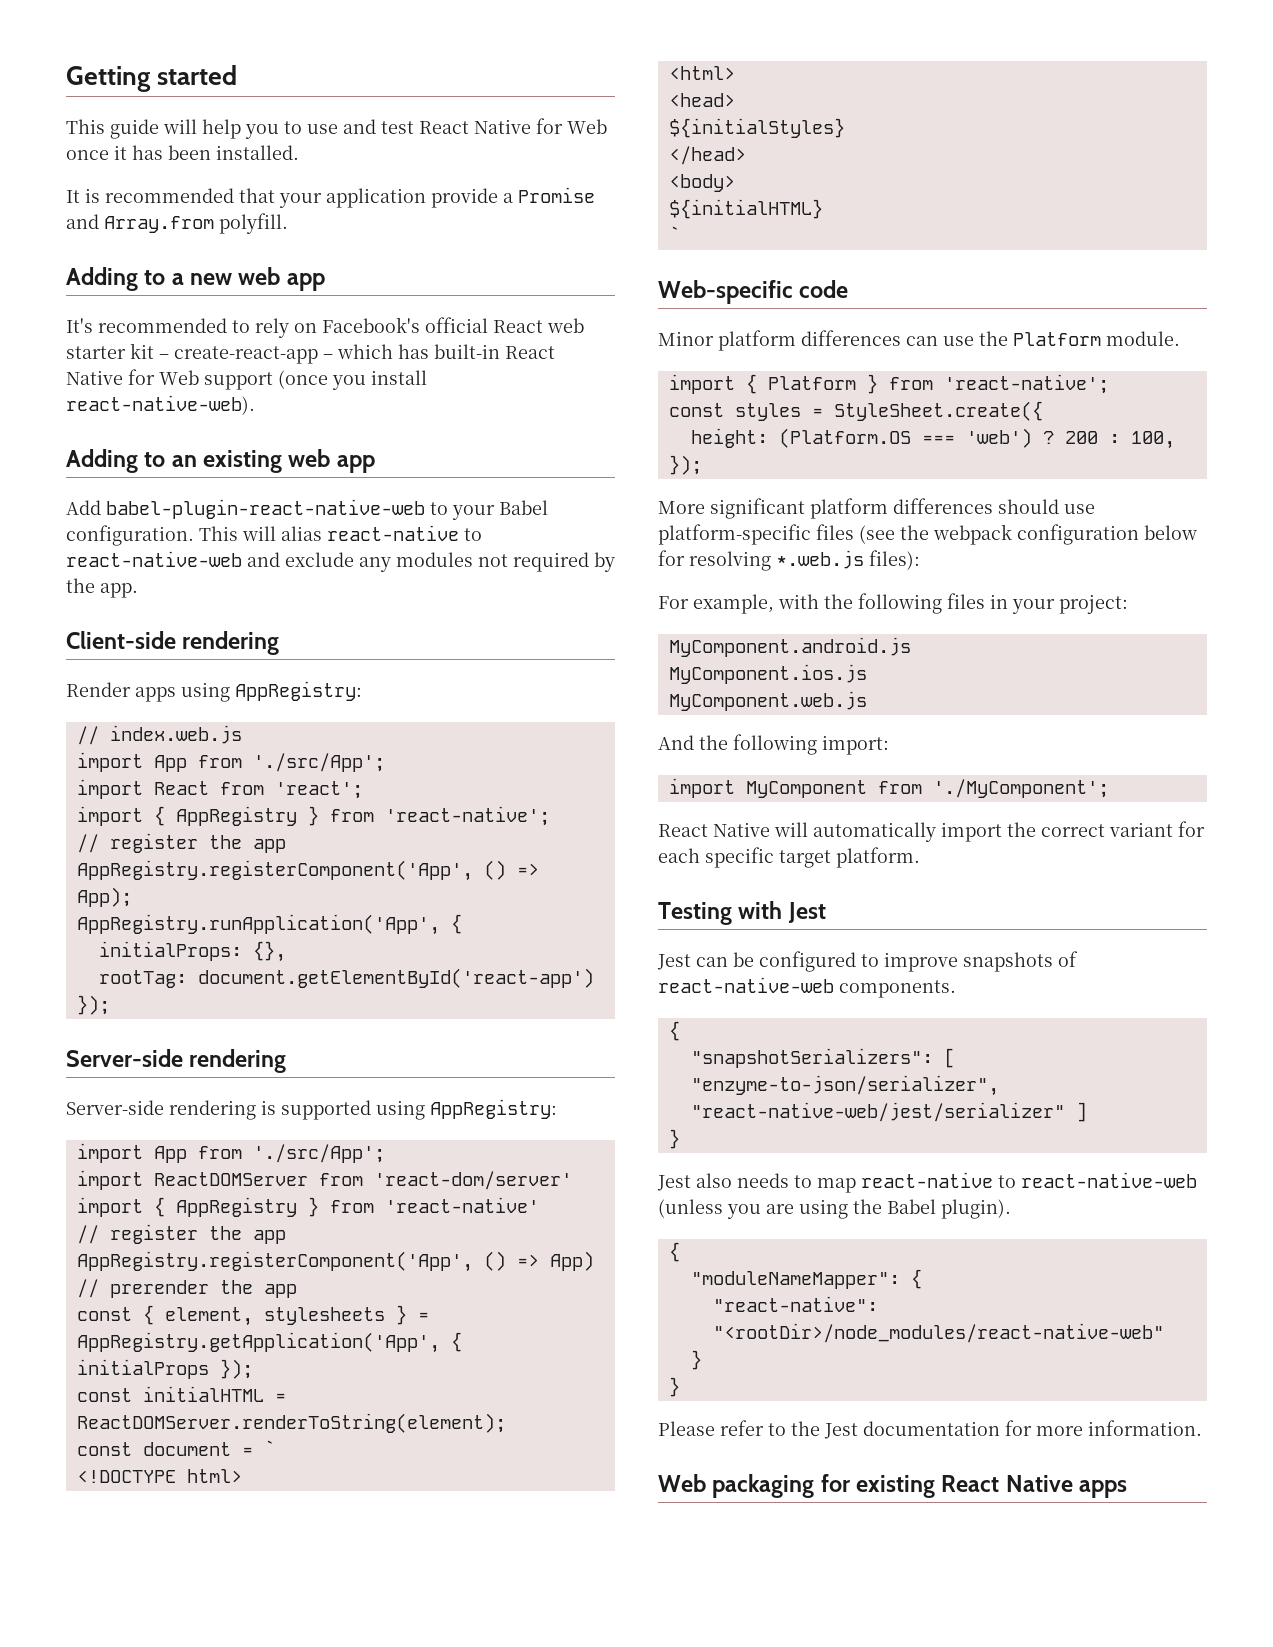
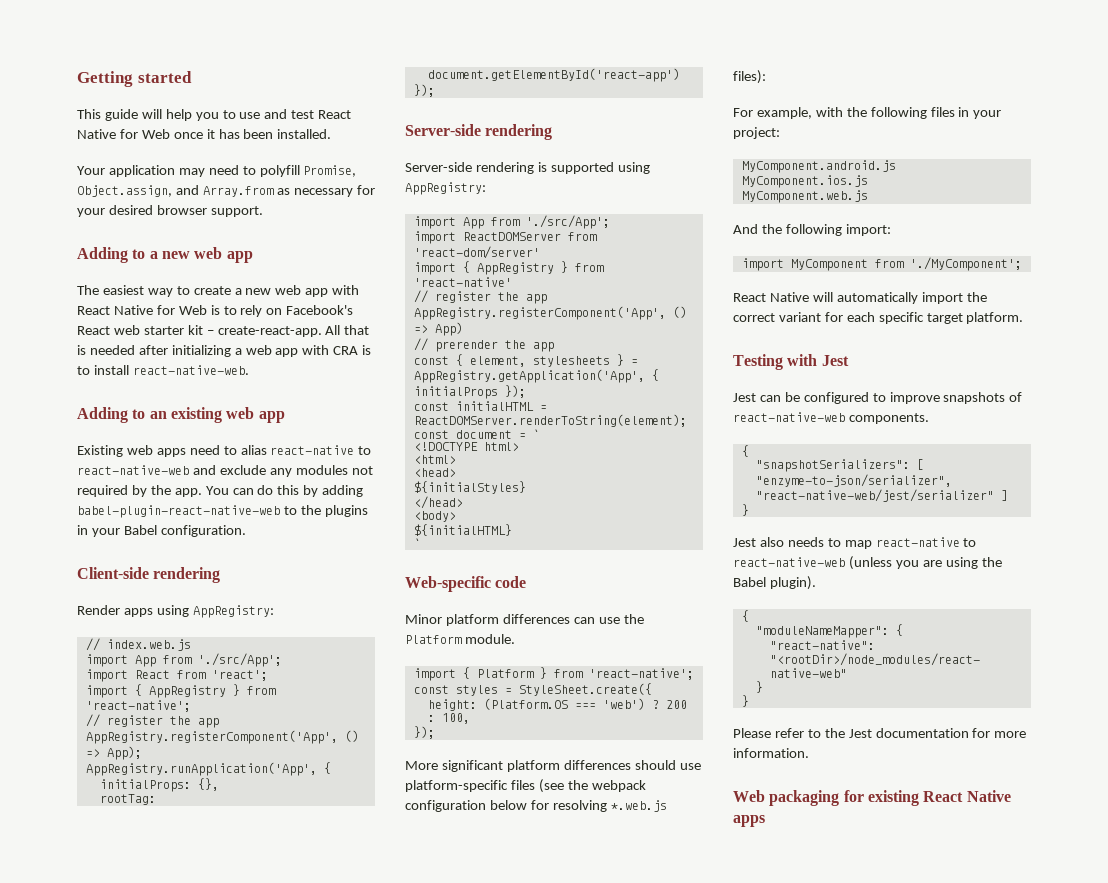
[66,187,595,208] [66,213,288,234] It is recommended that your application provide a Promise and Array.from polyfill. -> [77,165,357,177] [77,185,375,197] [77,205,263,217] Your application may need to polyfill Promise, Object.assign, and Array.from as necessary for your desired browser support.
[66,318,227,333] It's recommended -> [77,285,360,297] [77,305,220,315] The easiest way to create a new web app with React Native for Web is
[425,317,488,333] official -> (354, 310) none
[174,344,555,364] [66,369,427,390] [66,395,255,415] create-react-app – which has built-in React Native for Web support (once you install react-native-web). -> [217,325,370,337] [77,345,372,357] [77,365,249,375] create-react-app. All that is needed after initializing a web app with CRA is to install react-native-web.
[66,499,548,520] [66,525,276,546] Add babel-plugin-react-native-web to your Babel configuration. This will -> [77,445,237,457] Existing web apps need to
(138, 590) none -> [205,485,364,497] [77,505,368,518] [77,525,246,537] You can do this by adding babel-plugin-react-native-web to the plugins in your Babel configuration.

